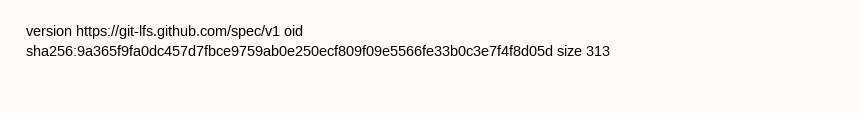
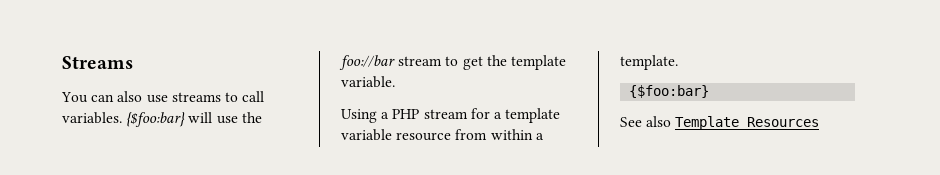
[26,25,303,39] [26,45,610,56] version https://git-lfs.github.com/spec/v1 oid sha256:9a365f9fa0dc457d7fbce9759ab0e250ecf809f09e5566fe33b0c3e7f4f8d05d size 313 -> [62,56,133,69] [61,91,265,103] [62,111,262,127] [339,55,566,70] [341,76,395,88] [341,108,561,123] [341,129,544,141] [620,55,678,70] [629,85,710,98] [620,116,820,130] Streams // You can also use streams to call variables. {$foo:bar} will use the foo://bar stream to get the template variable. // Using a PHP stream for a template variable resource from within a template. // {$foo:bar} // See also Template Resources

